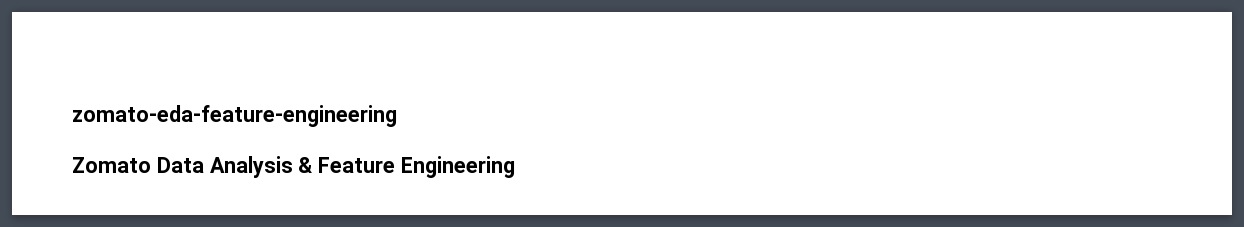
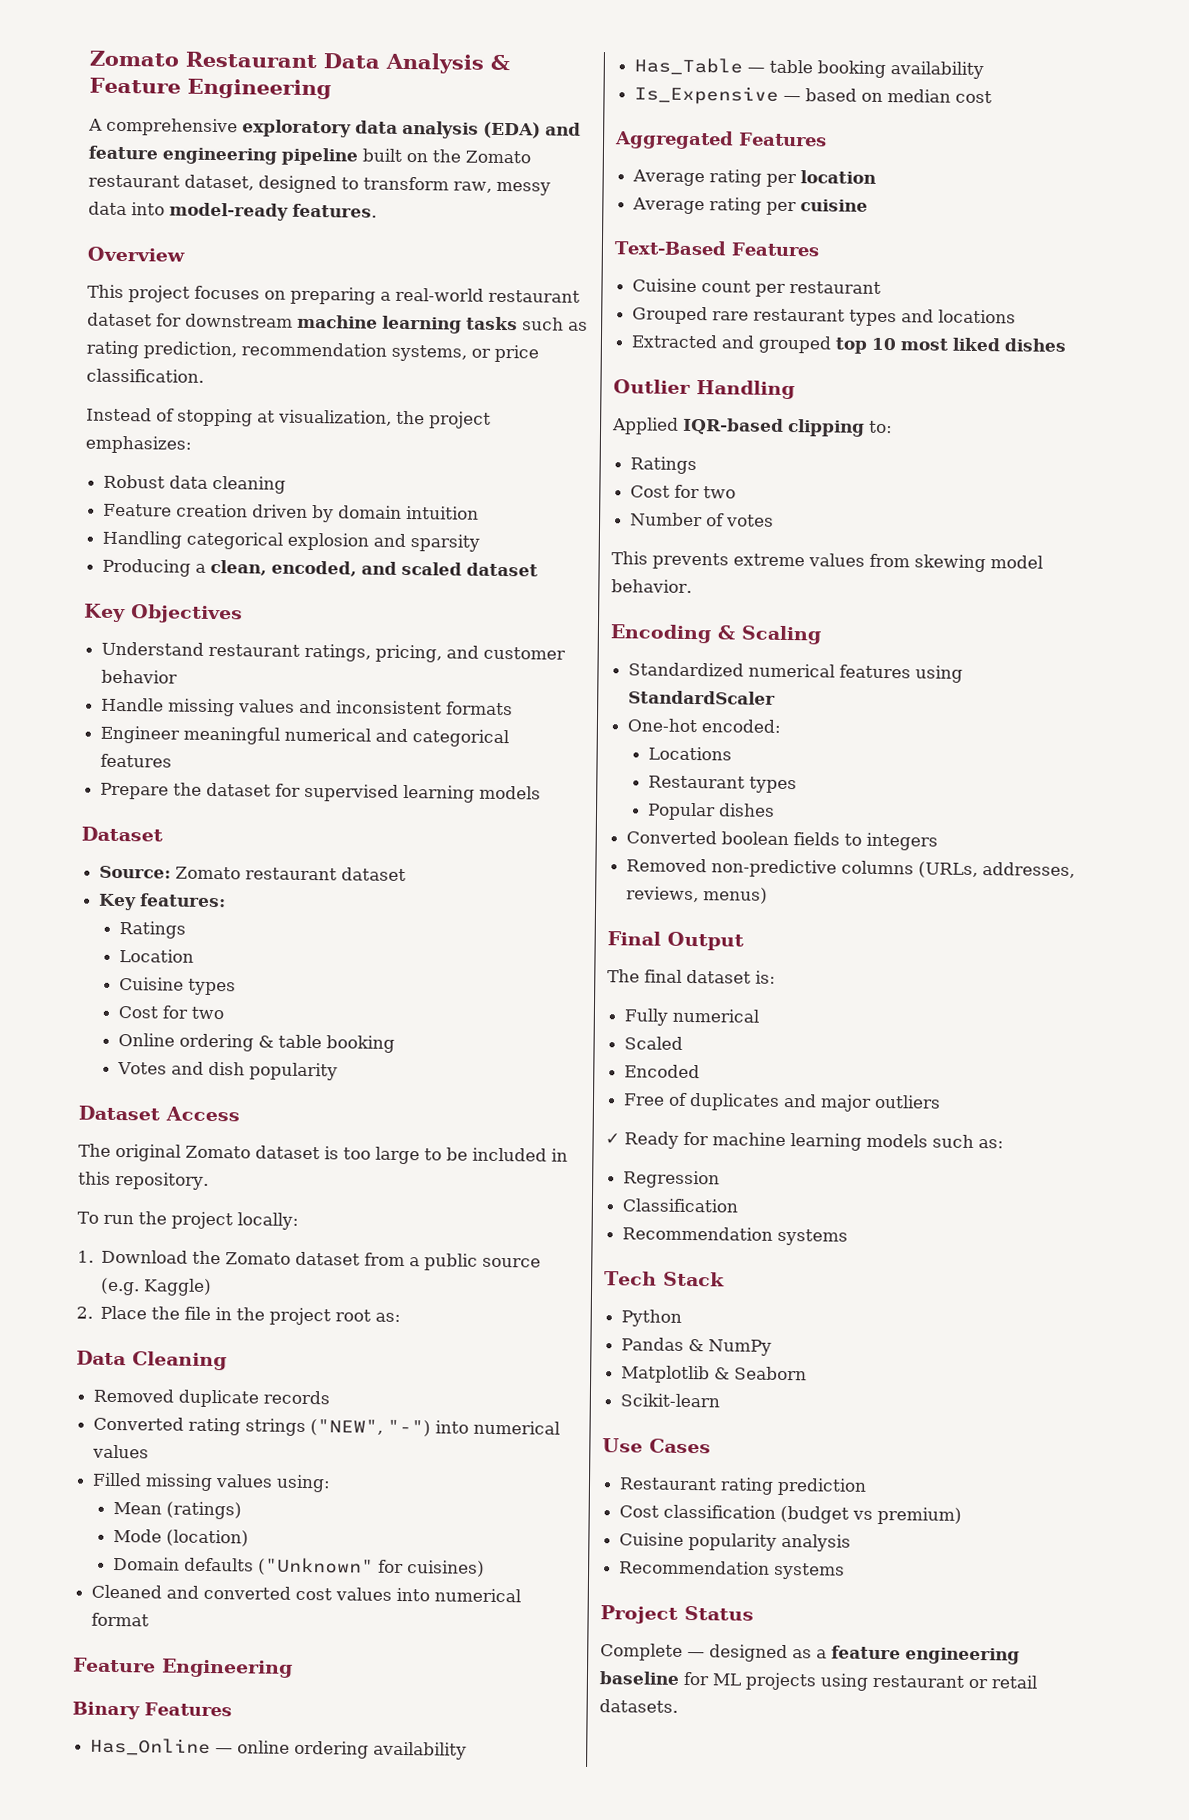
[72,105,397,127] [72,157,151,173] zomato-eda-feature-engineering // Zomato -> [89,50,317,69] Zomato Restaurant
(516, 167) none -> [88,117,581,139] [88,145,531,166] [88,174,551,196] [88,201,377,221] [87,246,185,262] [87,284,580,305] [87,312,588,334] [86,340,539,363] [86,368,204,383] [86,407,491,429] [85,435,192,454] [103,474,287,494] [103,503,480,523] [102,530,481,552] [102,558,539,577] [83,603,243,624] [101,641,567,663] [101,669,179,684] [101,697,514,717] [100,725,510,748] [100,753,173,768] [100,782,542,803] [81,826,163,842] [99,865,407,882] [98,893,227,911] [119,921,187,939] [119,949,195,963] [119,977,237,996] [118,1005,225,1020] [118,1033,396,1053] [117,1061,339,1081] [78,1105,240,1122] [78,1143,568,1165] [78,1171,209,1190] [77,1211,299,1230] [77,1249,542,1271] [100,1277,213,1297] [76,1305,402,1326] [76,1350,227,1371] [93,1388,331,1408] [93,1416,561,1437] [92,1444,150,1459] [92,1472,332,1493] [113,1501,243,1520] [113,1528,250,1547] [113,1556,486,1577] [91,1584,522,1603] [91,1612,150,1627] [72,1657,293,1678] [72,1701,232,1720] [90,1737,468,1760] [634,57,985,80] [634,85,993,105] [614,130,827,150] [632,169,877,188] [632,197,869,216] [614,240,819,257] [632,278,882,297] [632,306,1017,327] [631,334,1068,354] [613,379,795,400] [611,417,893,437] [630,456,698,475] [630,484,737,499] [630,512,775,527] [611,551,1043,573] [611,579,692,593] [610,624,821,645] [628,662,964,683] [628,690,777,705] [627,718,783,733] [648,746,733,761] [648,775,798,794] [647,802,776,821] [626,830,939,851] [626,858,1076,879] [626,886,769,904] [607,931,744,951] [607,969,776,984] [624,1008,760,1026] [624,1036,684,1050] [624,1064,701,1079] [623,1092,942,1112] [605,1131,1004,1151] [623,1170,721,1189] [622,1198,739,1213] [622,1226,849,1246] [604,1271,725,1287] [621,1309,683,1327] [621,1337,773,1356] [621,1365,808,1384] [620,1393,721,1408] [602,1438,711,1454] [619,1477,868,1496] [619,1504,963,1525] [619,1532,852,1552] [619,1560,846,1580] [600,1605,754,1624] [600,1643,1020,1665] [599,1671,1038,1691] [599,1699,678,1713] // A comprehensive exploratory data analysis (EDA) and feature engineering pipeline built on the Zomato restaurant dataset, designed to transform raw, messy data into model-ready features. // Overview // This project focuses on preparing a real-world restaurant dataset for downstream machine learning tasks such as rating prediction, recommendation systems, or price classification. // Instead of stopping at visualization, the project emphasizes: // Robust data cleaning // Feature creation driven by domain intuition // Handling categorical explosion and sparsity // Producing a clean, encoded, and scaled dataset // Key Objectives // Understand restaurant ratings, pricing, and customer behavior // Handle missing values and inconsistent formats // Engineer meaningful numerical and categorical features // Prepare the dataset for supervised learning models // Dataset // Source: Zomato restaurant dataset // Key features: // Ratings // Location // Cuisine types // Cost for two // Online ordering & table booking // Votes and dish popularity // Dataset Access // The original Zomato dataset is too large to be included in this repository. // To run the project locally: // 1. Download the Zomato dataset from a public source (e.g. Kaggle) // 2. Place the file in the project root as: // Data Cleaning // Removed duplicate records // Converted rating strings ("NEW", "-") into numerical values // Filled missing values using: // Mean (ratings) // Mode (location) // Domain defaults ("Unknown" for cuisines) // Cleaned and converted cost values into numerical format // Feature Engineering // Binary Features // Has_Online — online ordering availability // Has_Table — table booking availability // Is_Expensive — based on median cost // Aggregated Features // Average rating per location // Average rating per cuisine // Text-Based Features // Cuisine count per restaurant // Grouped rare restaurant types and locations // Extracted and grouped top 10 most liked dishes // Outlier Handling // Applied IQR-based clipping to: // Ratings // Cost for two // Number of votes // This prevents extreme values from skewing model behavior. // Encoding & Scaling // Standardized numerical features using StandardScaler // One-hot encoded: // Locations // Restaurant types // Popular dishes // Converted boolean fields to integers // Removed non-predictive columns (URLs, addresses, reviews, menus) // Final Output // The final dataset is: // Fully numerical // Scaled // Encoded // Free of duplicates and major outliers // ✓ Ready for machine learning models such as: // Regression // Classification // Recommendation systems // Tech Stack // Python // Pandas & NumPy // Matplotlib & Seaborn // Scikit-learn // Use Cases // Restaurant rating prediction // Cost classification (budget vs premium) // Cuisine popularity analysis // Recommendation systems // Project Status // Complete — designed as a feature engineering baseline for ML projects using restaurant or retail datasets.

